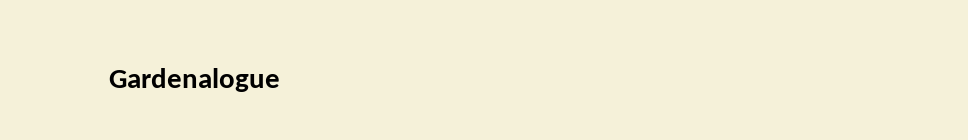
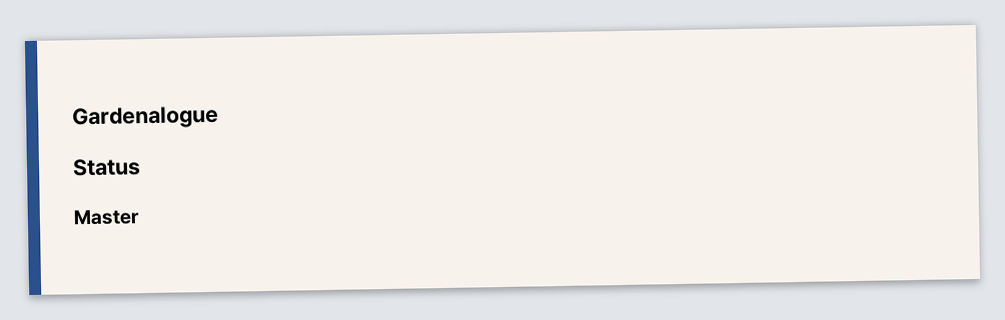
(280, 80) none -> [72,158,141,177] [73,209,140,226] // Status // Master

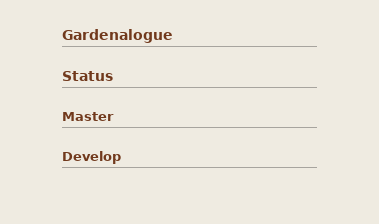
(140, 217) none -> [62,151,121,164] // Develop

